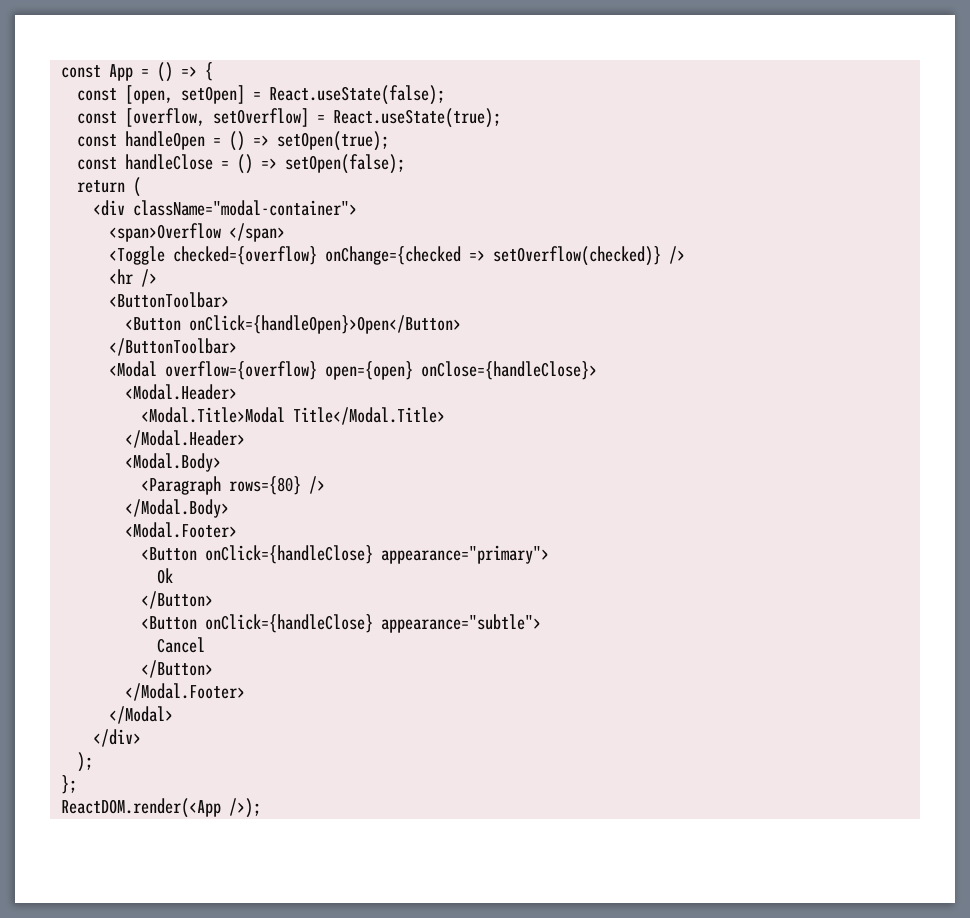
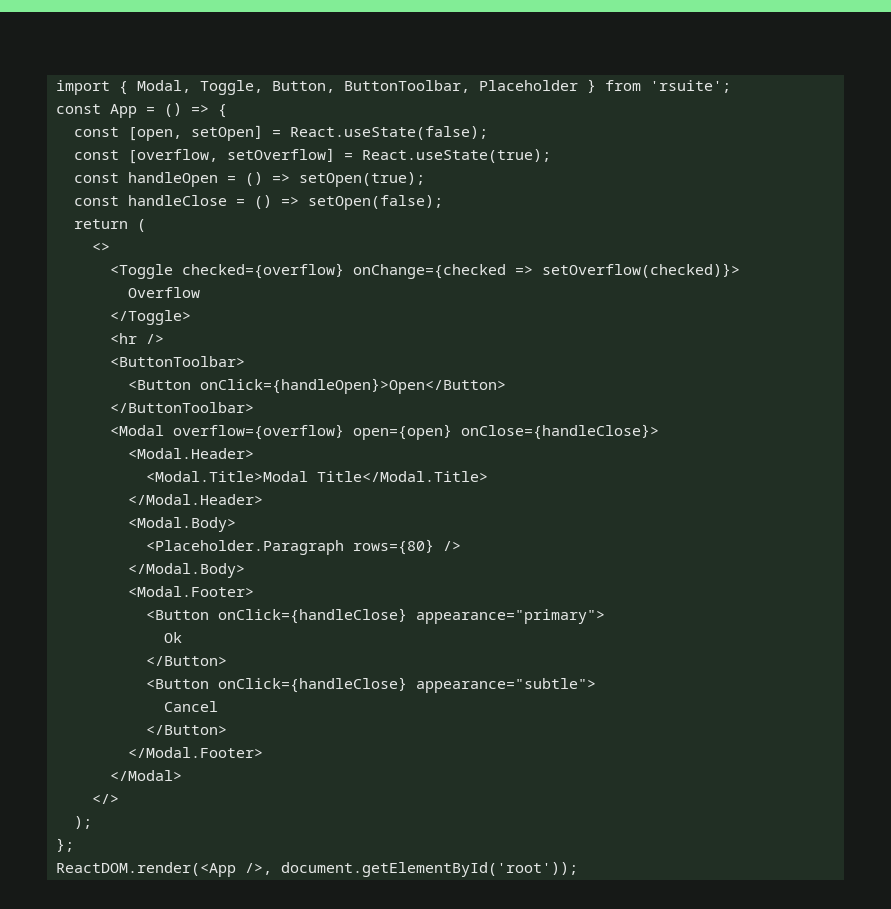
(60, 71) none -> [56,79,731,95] import { Modal, Toggle, Button, ButtonToolbar, Placeholder } from 'rsuite'; //
[92,200,357,216] [108,223,285,242] <div className="modal-container"> // <span>Overflow </span> -> [92,242,110,252] <>
[492,246,685,266] setOverflow(checked)} /> -> [542,263,740,278] [128,287,200,298] [110,310,191,325] setOverflow(checked)}> // Overflow // </Toggle>
[140,476,221,495] <Paragraph -> [146,540,344,555] <Placeholder.Paragraph
[92,729,141,747] </div> -> [92,794,119,804] </>
[228,798,261,818] />); -> [245,862,578,877] />, document.getElementById('root'));

